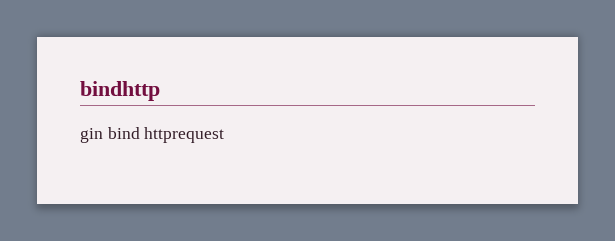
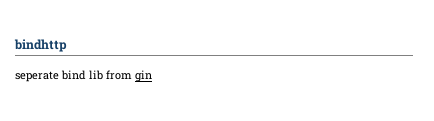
[80,127,225,143] gin bind httprequest -> [15,70,152,82] seperate bind lib from gin

